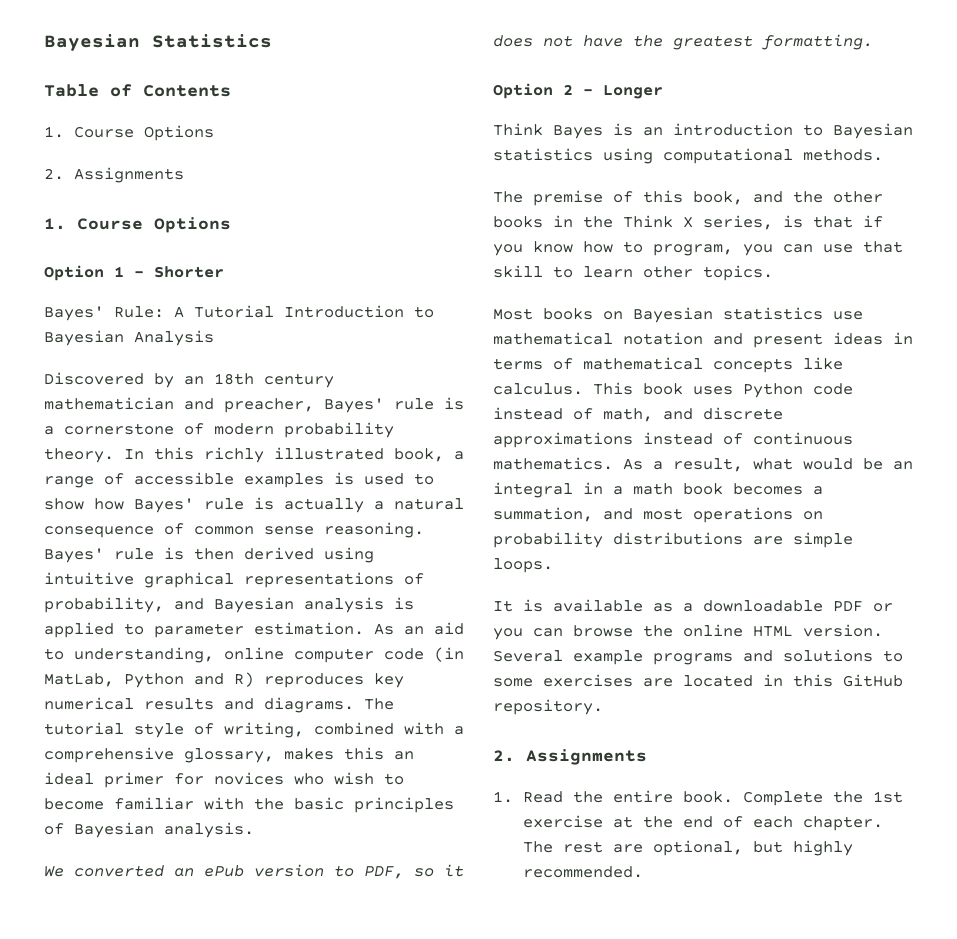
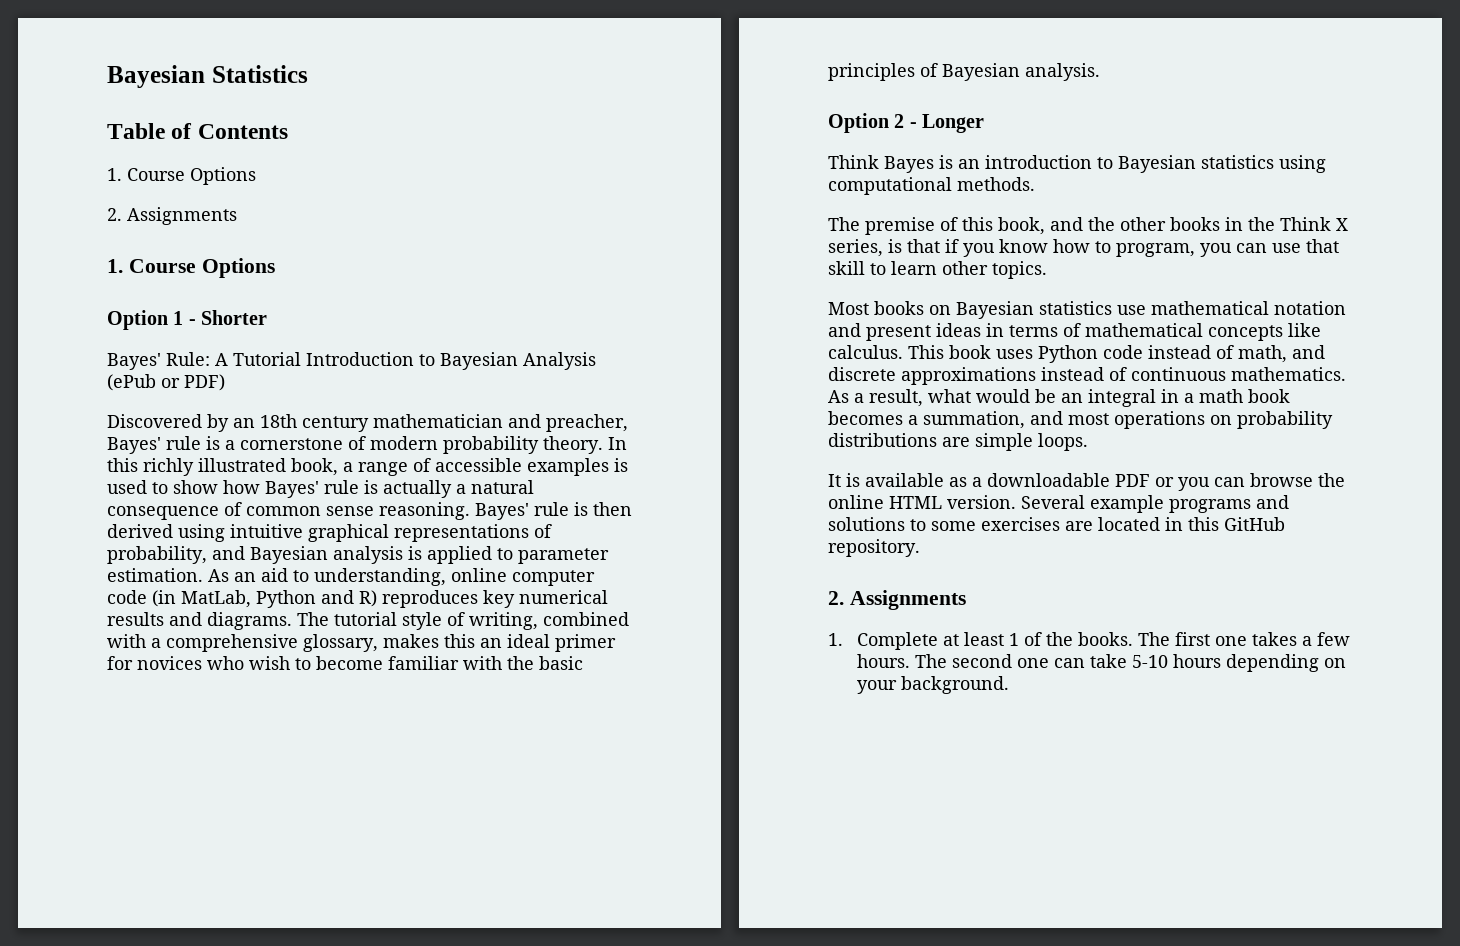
(214, 338) none -> [107,374,225,391] (ePub or PDF)
[44,864,464,879] [493,34,873,50] // We converted an ePub version to PDF, so it does not have the greatest formatting. -> (1100, 72) none
[523,790,904,806] [523,815,884,831] [523,840,854,856] [523,866,644,878] Read the entire book. Complete the 1st exercise at the end of each chapter. The rest are optional, but highly recommended. -> [856,632,1350,650] [856,654,1346,672] [856,676,1009,694] Complete at least 1 of the books. The first one takes a few hours. The second one can take 5-10 hours depending on your background.

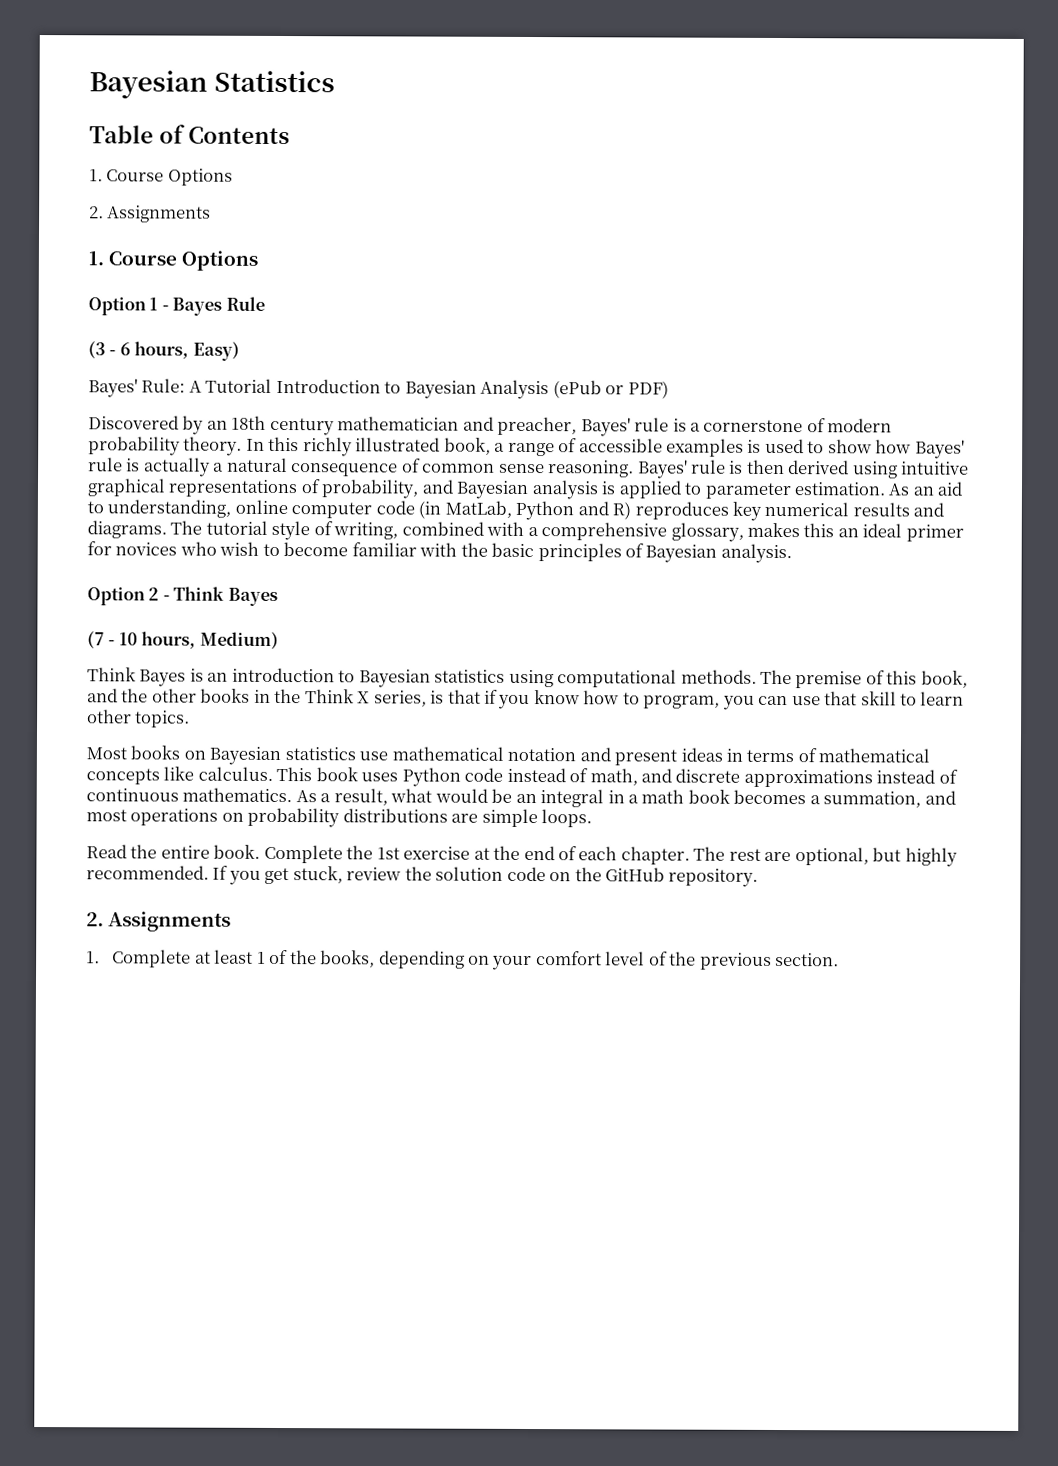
[201,310,268,325] Shorter -> [172,296,265,316] [88,341,240,361] Bayes Rule // (3 - 6 hours, Easy)
[922,114,985,133] Longer -> [173,586,278,606] [87,631,279,649] Think Bayes // (7 - 10 hours, Medium)
(1035, 184) // -> (757, 676) none
[828,473,1345,491] [828,495,1289,513] [828,517,1219,531] It is available as a downloadable PDF or you can browse the online HTML version. Several example programs and solutions to some exercises are located in this -> [86,844,958,867] [86,865,602,885] Read the entire book. Complete the 1st exercise at the end of each chapter. The rest are optional, but highly recommended. If you get stuck, review the solution code on the
[1077,632,1350,646] [856,654,1346,672] [856,676,1009,694] books. The first one takes a few hours. The second one can take 5-10 hours depending on your background. -> [320,950,840,971] books, depending on your comfort level of the previous section.

